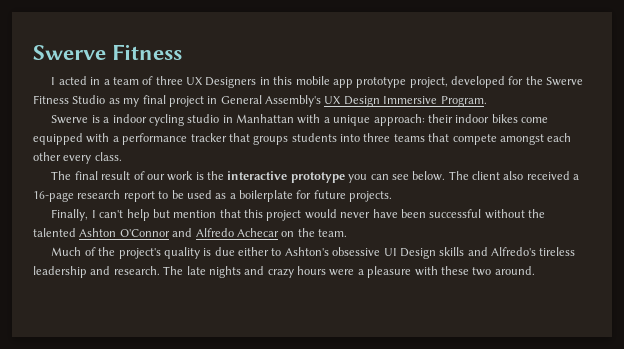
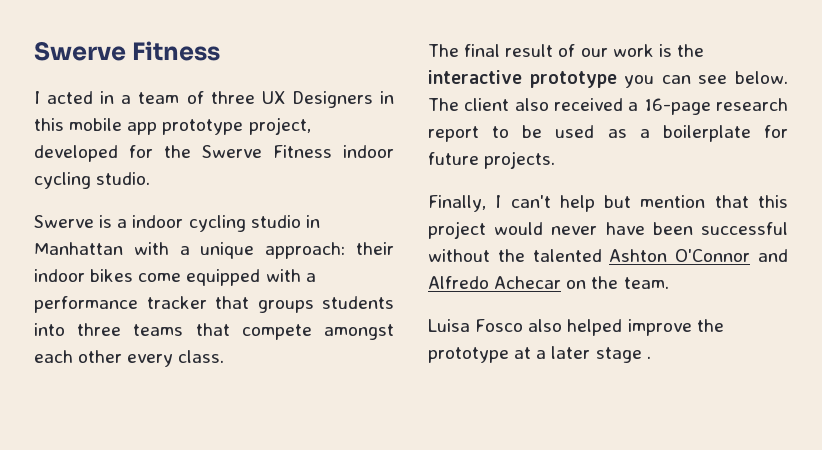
[72,95,487,107] Studio as my final project in General Assembly's UX Design Immersive Program. -> [343,145,394,158] [34,172,151,189] indoor cycling studio.
[51,247,576,259] [33,266,535,278] Much of the project's quality is due either to Ashton's obsessive UI Design skills and Alfredo's tireless leadership and research. The late nights and crazy hours were a pleasure with these two around. -> [428,319,724,336] [428,346,651,363] Luisa Fosco also helped improve the prototype at a later stage .

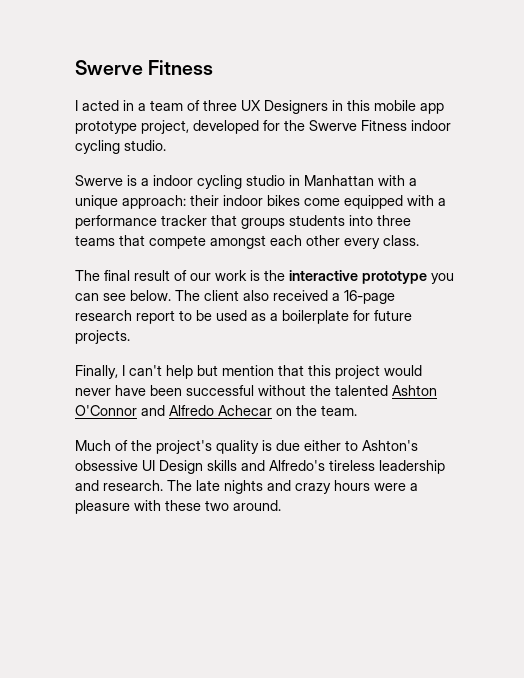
[428,319,724,336] [428,346,651,363] Luisa Fosco also helped improve the prototype at a later stage . -> [75,440,418,454] [75,460,445,474] [75,480,418,494] [75,500,281,514] Much of the project's quality is due either to Ashton's obsessive UI Design skills and Alfredo's tireless leadership and research. The late nights and crazy hours were a pleasure with these two around.

